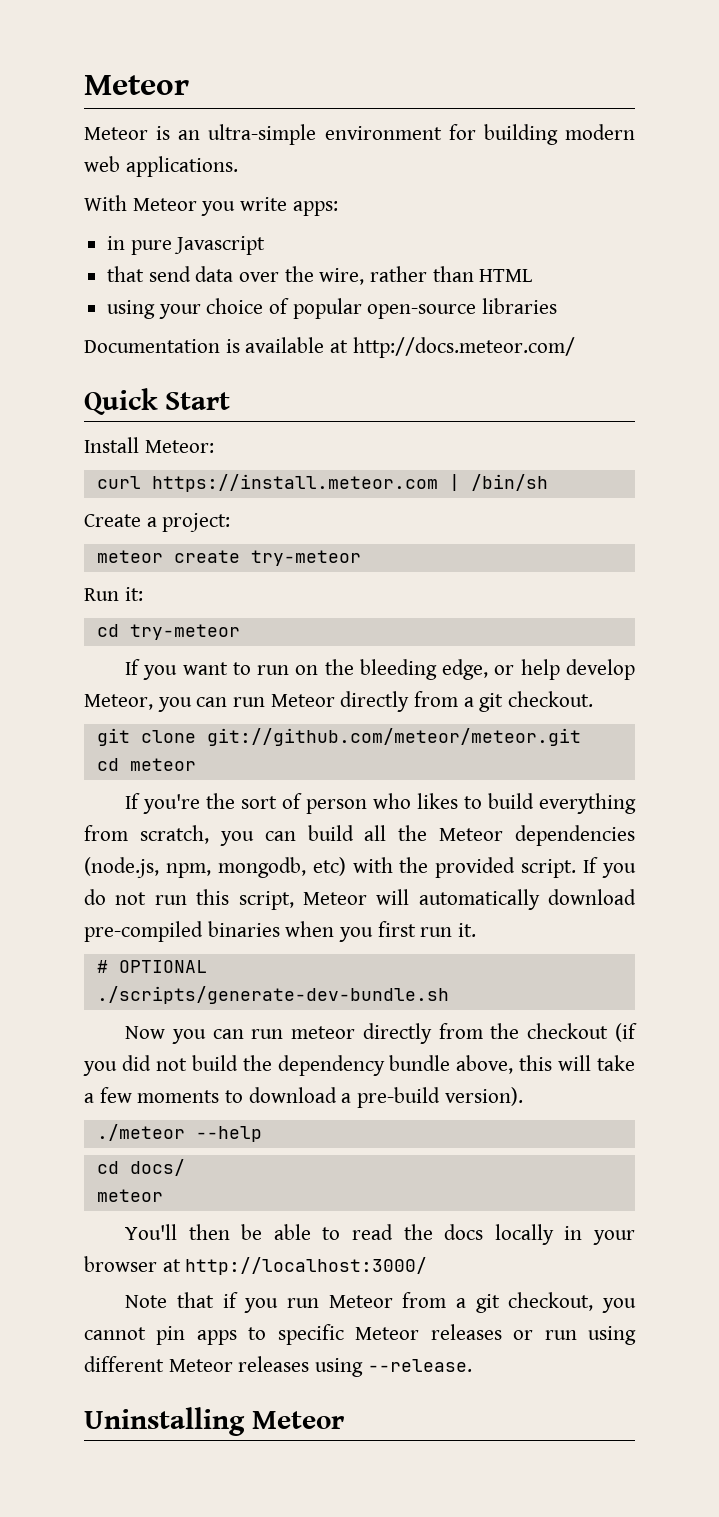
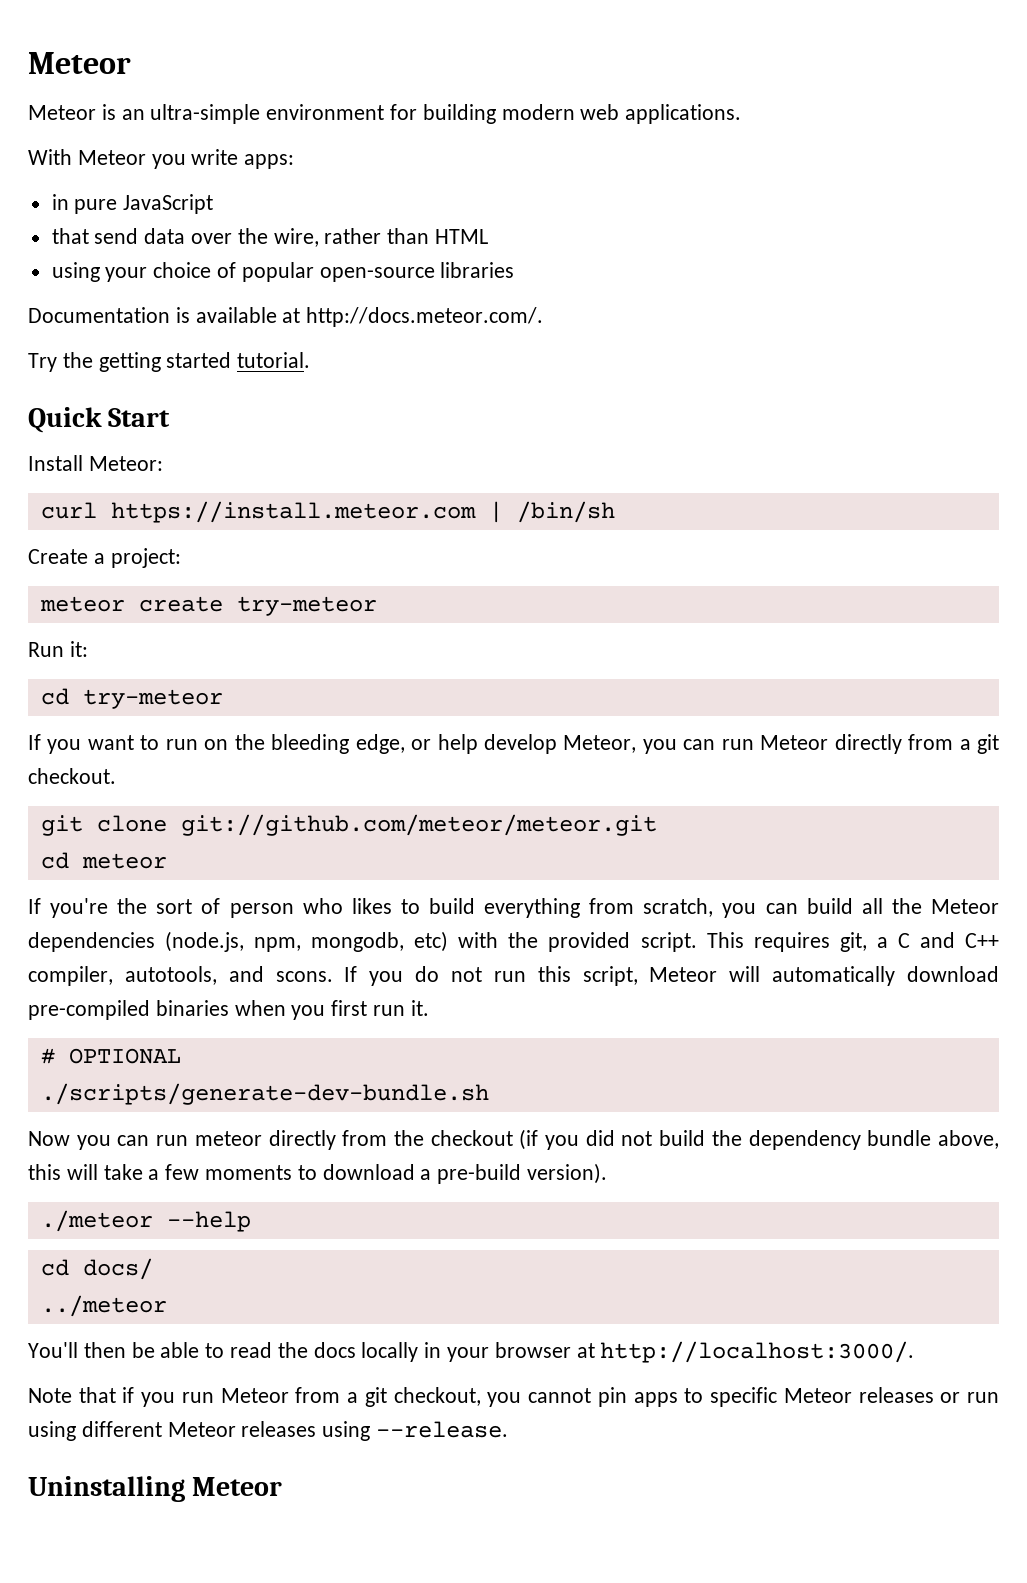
[174,236,266,255] Javascript -> [123,194,214,214] JavaScript
[352,337,575,358] http://docs.meteor.com/ -> [306,307,544,327] [28,352,311,372] http://docs.meteor.com/. // Try the getting started tutorial.
(577, 868) none -> [706,932,1000,952] [28,966,333,986] This requires git, a C and C++ compiler, autotools, and scons.
[96,1189,163,1202] meteor -> [40,1295,167,1317] ../meteor
[185,1257,428,1275] http://localhost:3000/ -> [600,1341,915,1363] http://localhost:3000/.

